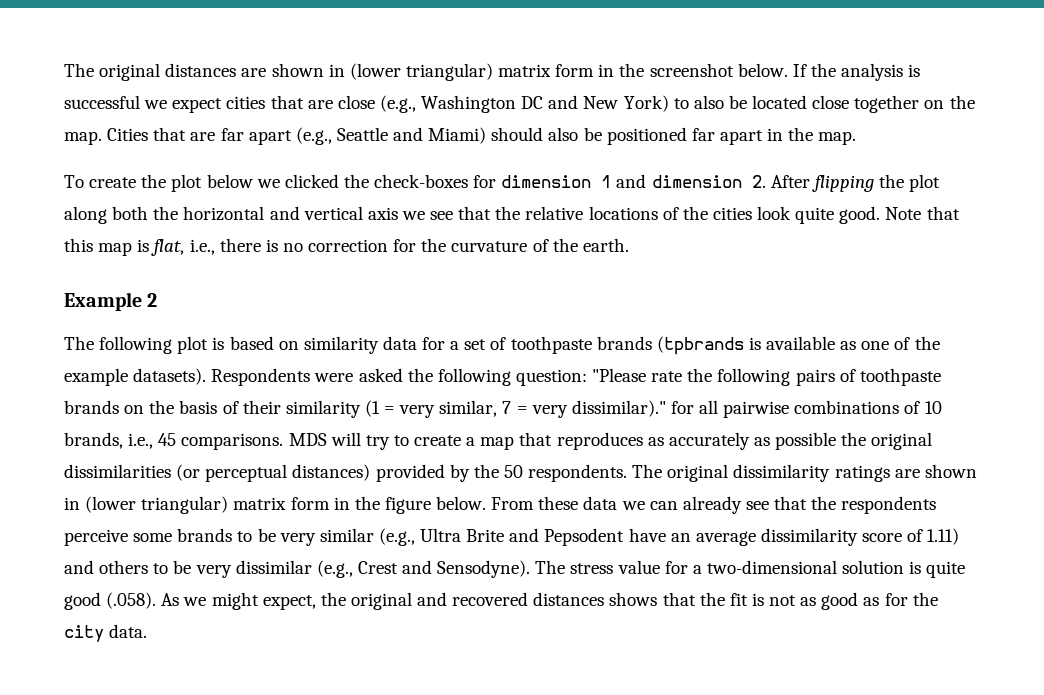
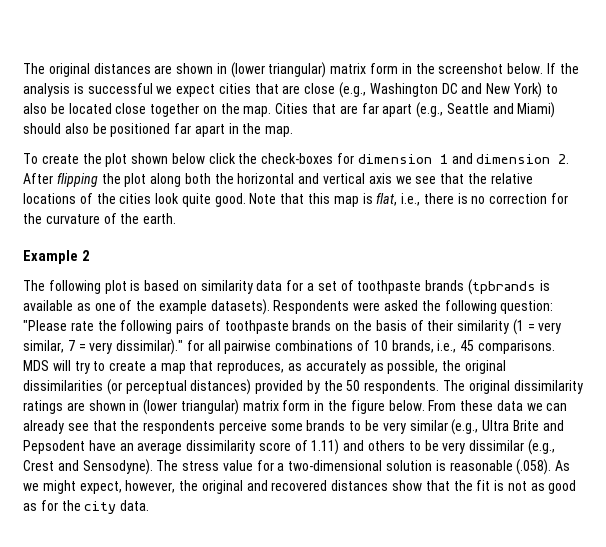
[206,174,339,188] below we clicked -> [131,153,236,164] shown below click
[556,432,643,450] reproduces -> [217,360,285,374] reproduces,
[775,432,837,450] possible -> [387,360,439,374] possible,
[926,561,966,578] [64,592,101,610] quite good -> [449,460,513,471] reasonable
(316, 602) none -> [125,480,176,493] however,
[609,592,658,606] shows -> [392,480,423,491] show

